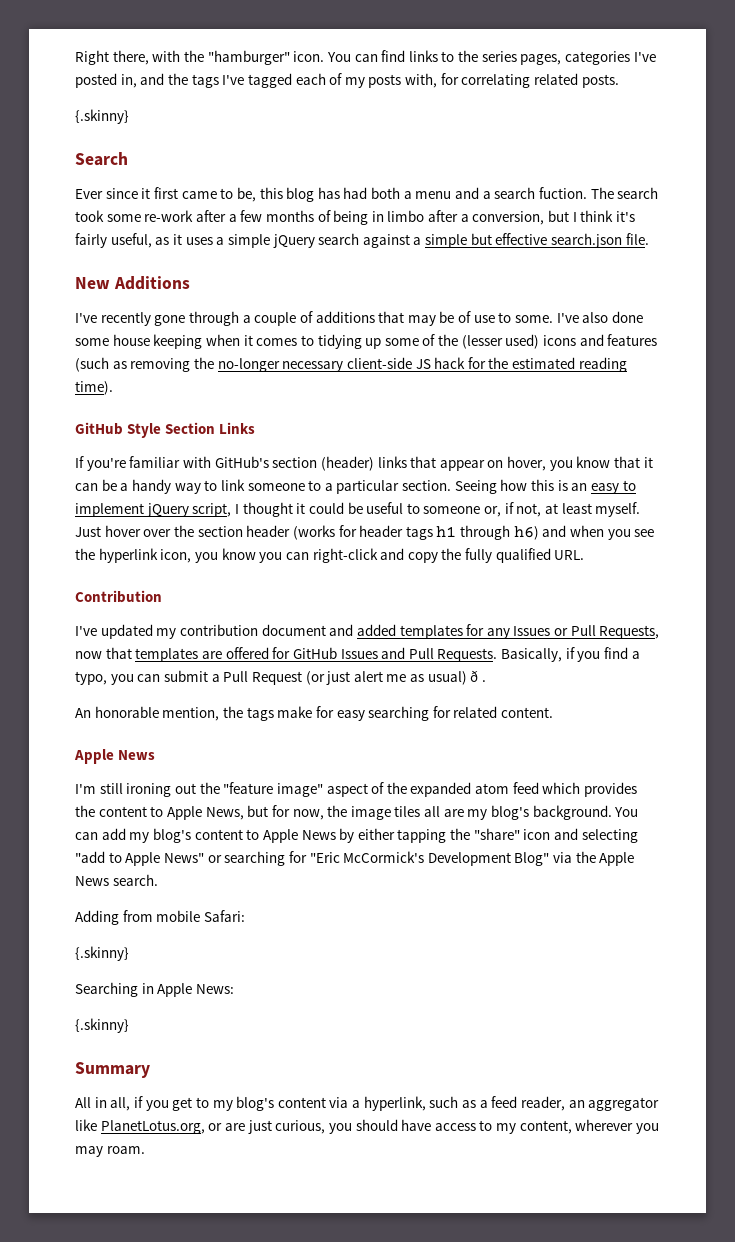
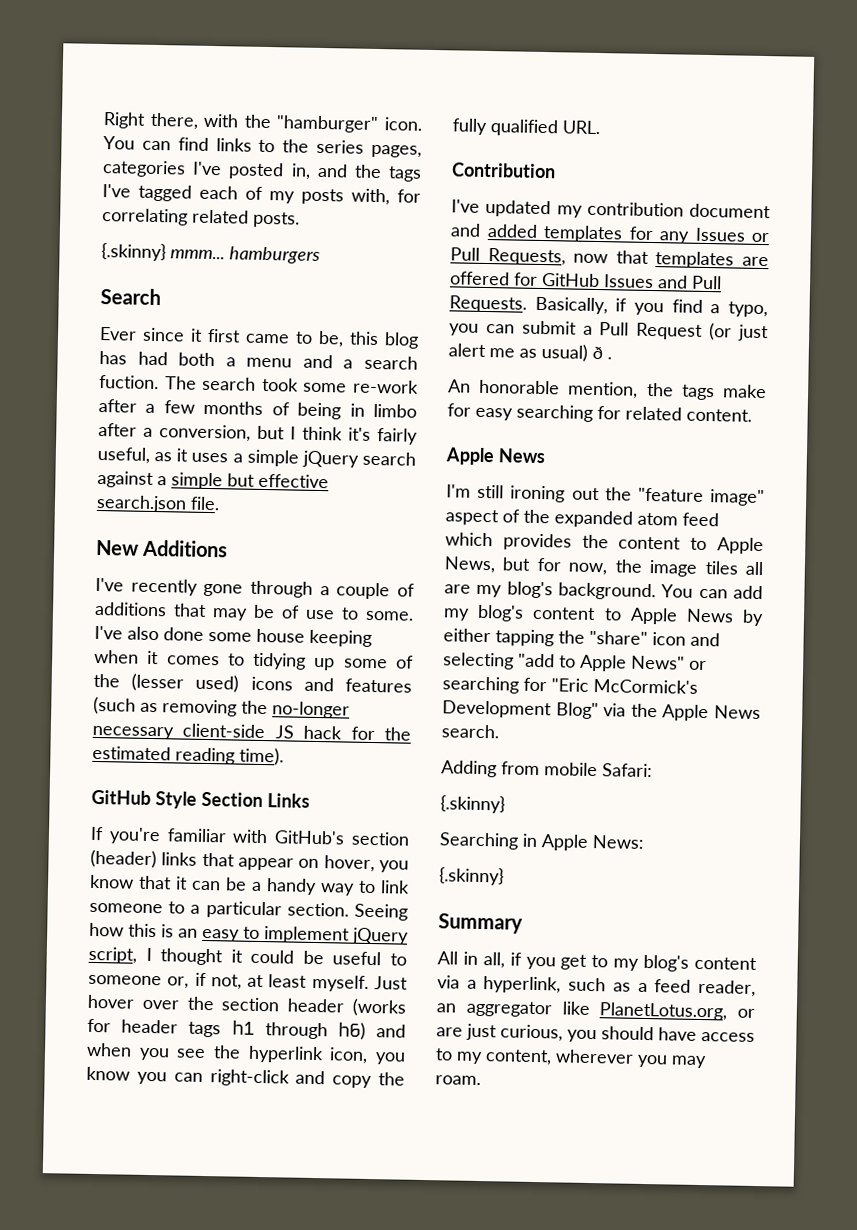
(129, 116) none -> [170,246,320,264] mmm... hamburgers

